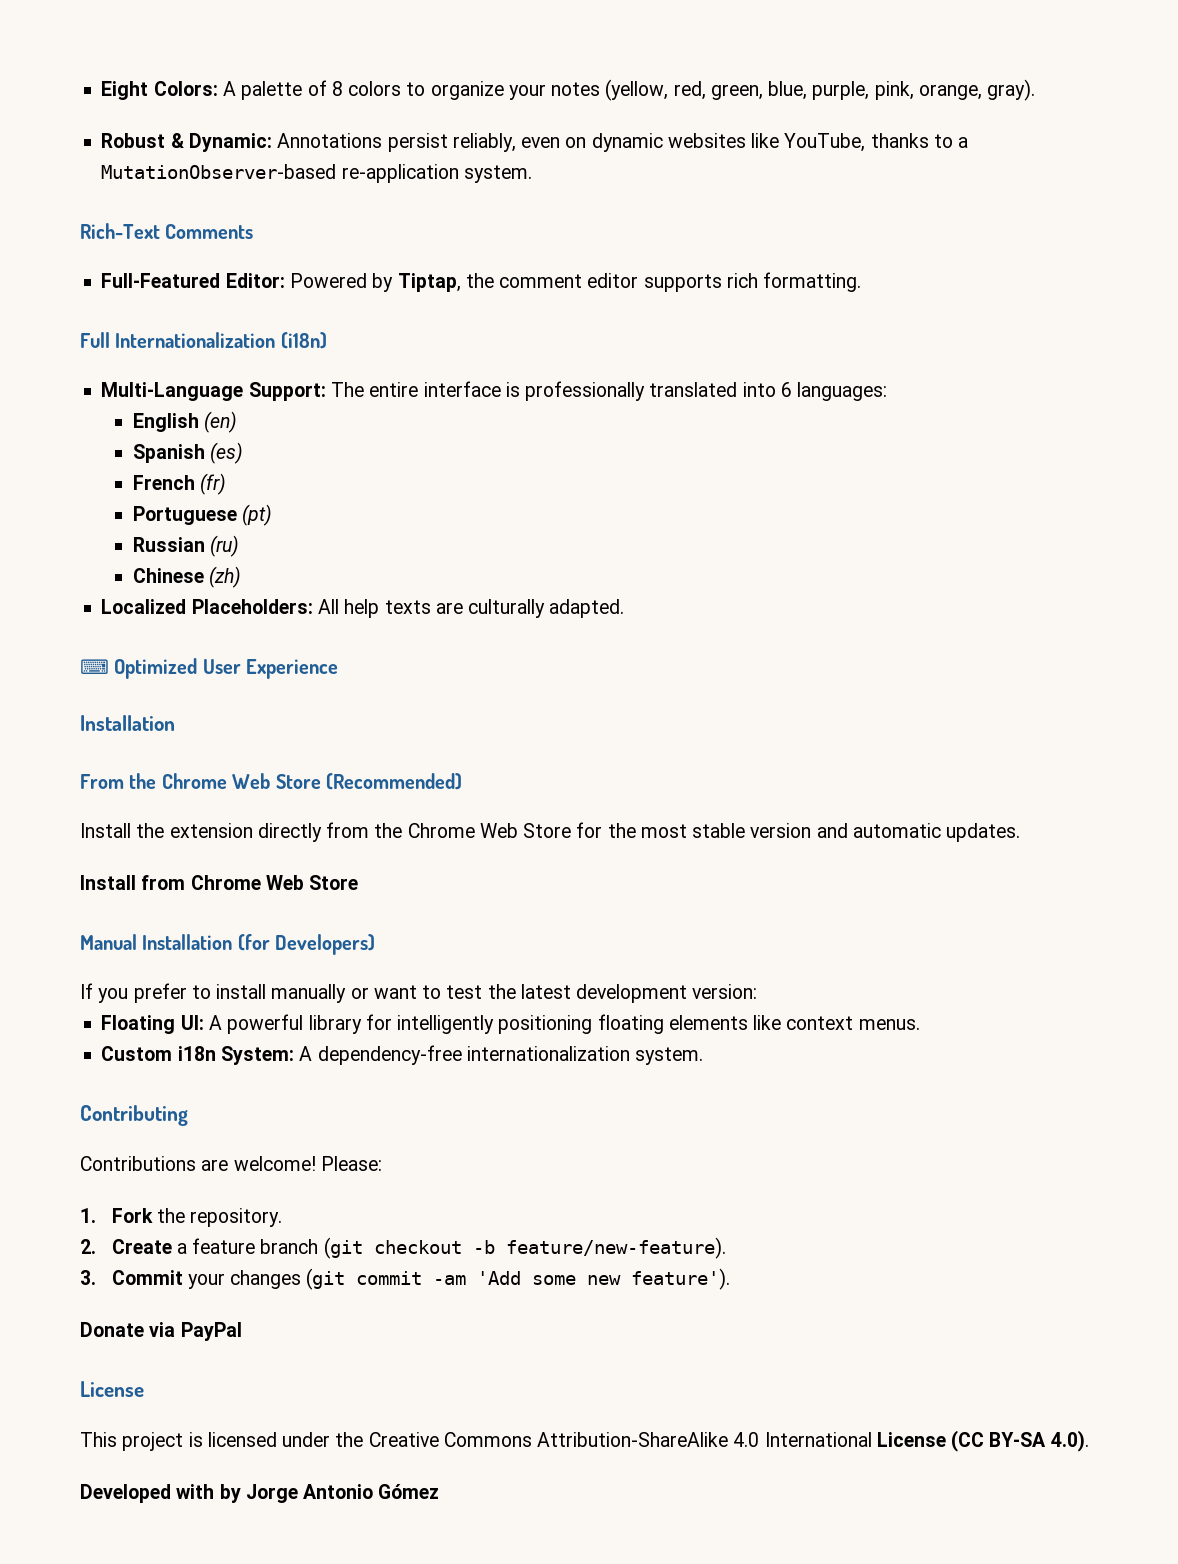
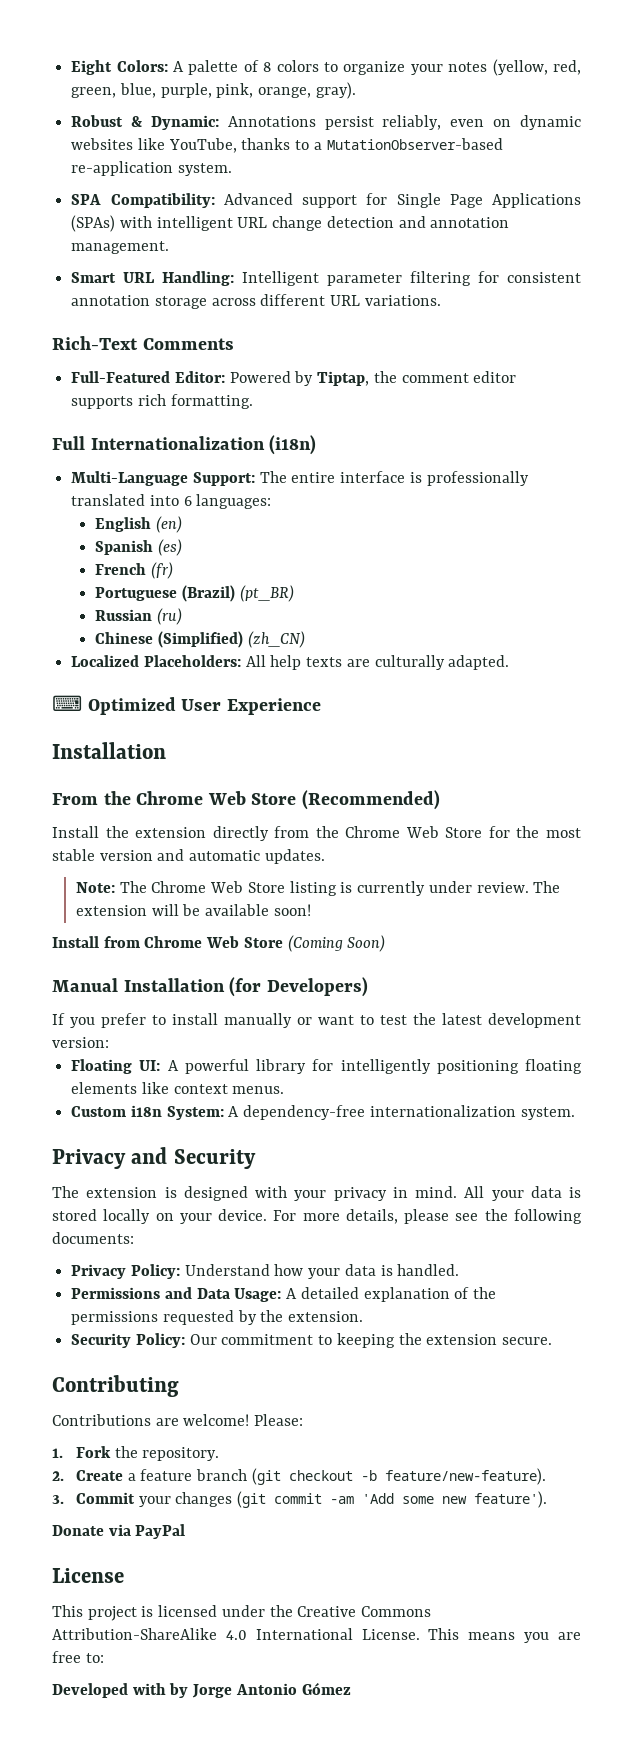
(532, 174) none -> [71,193,581,208] [71,215,510,232] [71,241,170,254] [71,271,581,286] [71,294,441,309] // SPA Compatibility: Advanced support for Single Page Applications (SPAs) with intelligent URL change detection and annotation management. // Smart URL Handling: Intelligent parameter filtering for consistent annotation storage across different URL variations.
[242,504,273,526] (pt) -> [181,585,294,602] (Brazil) (pt_BR)
[209,566,242,588] (zh) -> [157,631,305,648] (Simplified) (zh_CN)
(1021, 832) none -> [76,881,561,896] [76,904,311,916] // Note: The Chrome Web Store listing is currently under review. The extension will be available soon!
(359, 882) none -> [287,935,386,952] (Coming Soon)
(704, 1056) none -> [52,1147,256,1169] [52,1186,581,1201] [52,1209,582,1224] [52,1232,134,1244] [71,1264,460,1279] [71,1287,497,1302] [71,1310,364,1325] [71,1333,553,1348] // Privacy and Security // The extension is designed with your privacy in mind. All your data is stored locally on your device. For more details, please see the following documents: // Privacy Policy: Understand how your data is handled. // Permissions and Data Usage: A detailed explanation of the permissions requested by the extension. // Security Policy: Our commitment to keeping the extension secure.
[876,1430,1089,1452] License (CC BY-SA 4.0). -> [361,1628,581,1643] [52,1651,104,1663] License. This means you are free to:

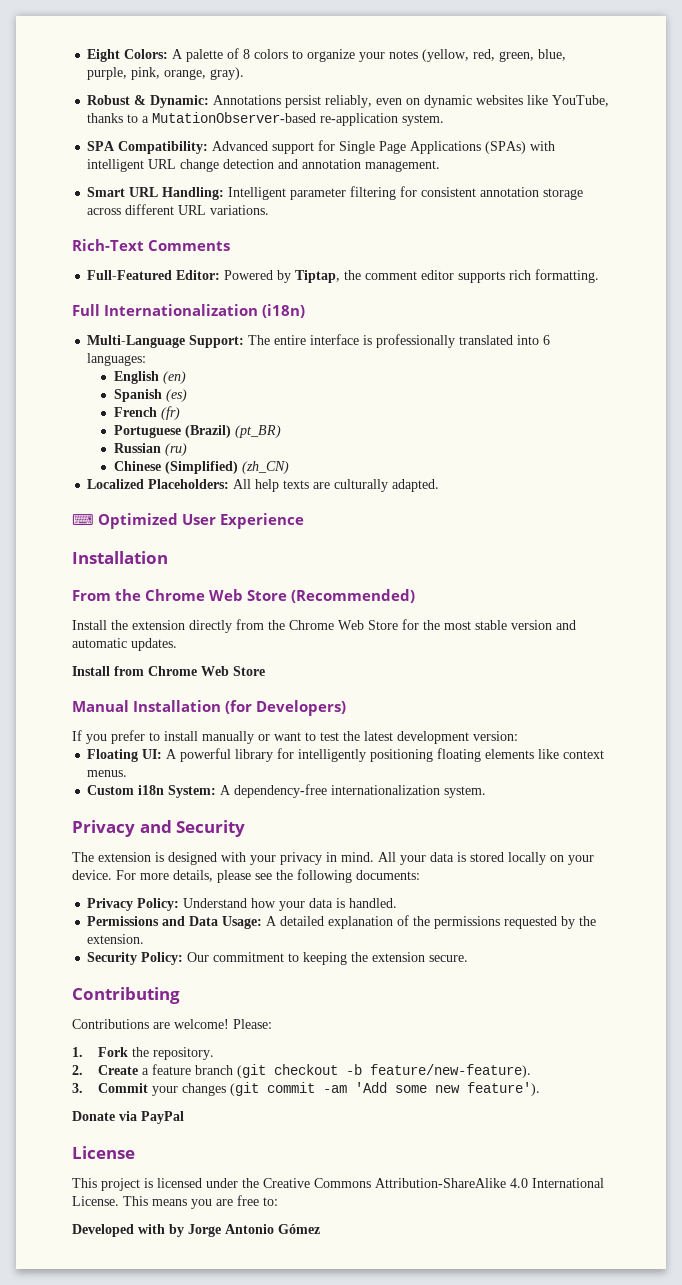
[76,881,561,896] [76,904,311,916] // Note: The Chrome Web Store listing is currently under review. The extension will be available soon! -> (177, 644) none
[287,935,386,952] (Coming Soon) -> (265, 671) none

